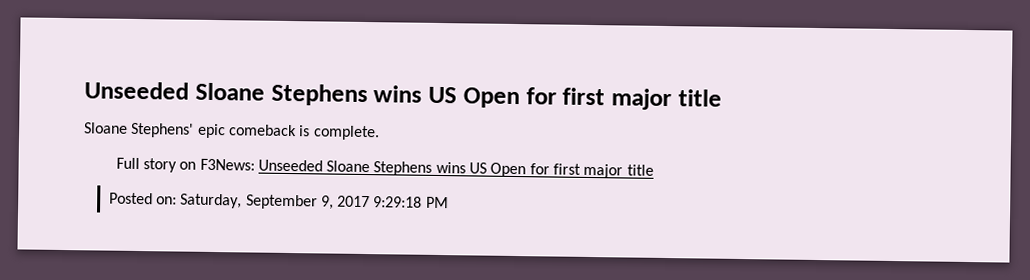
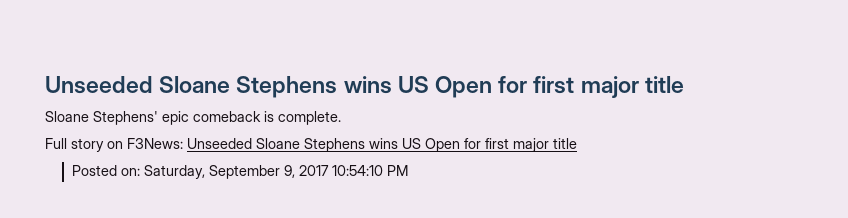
[373,196,423,208] 9:29:18 -> [331,165,383,176] 10:54:10

